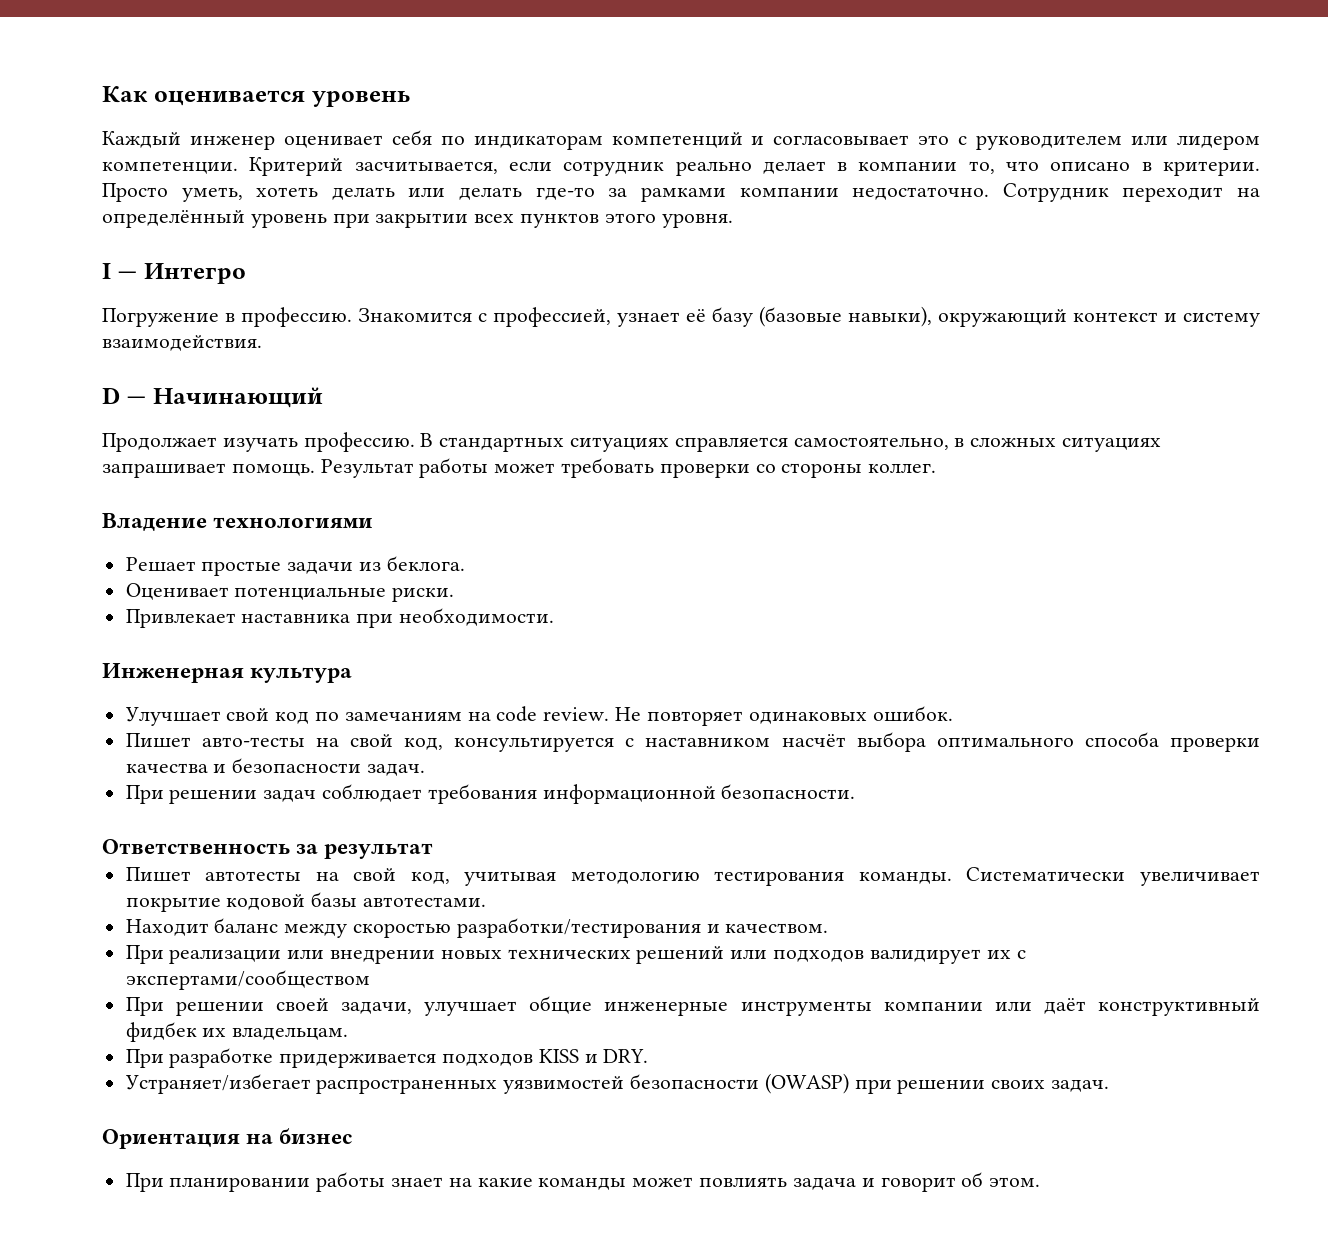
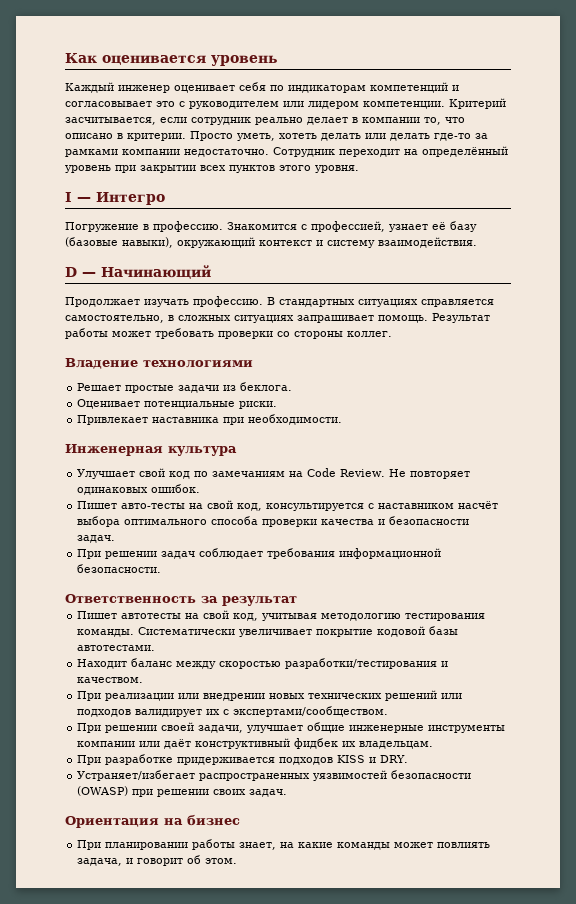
[496,706,610,722] code review. -> [307,468,386,477] Code Review.
[125,970,370,990] экспертами/сообществом -> [233,706,389,717] экспертами/сообществом.
[391,1177,444,1187] знает -> [239,842,277,850] знает,
[792,1177,856,1190] задача -> [77,858,123,866] задача,

